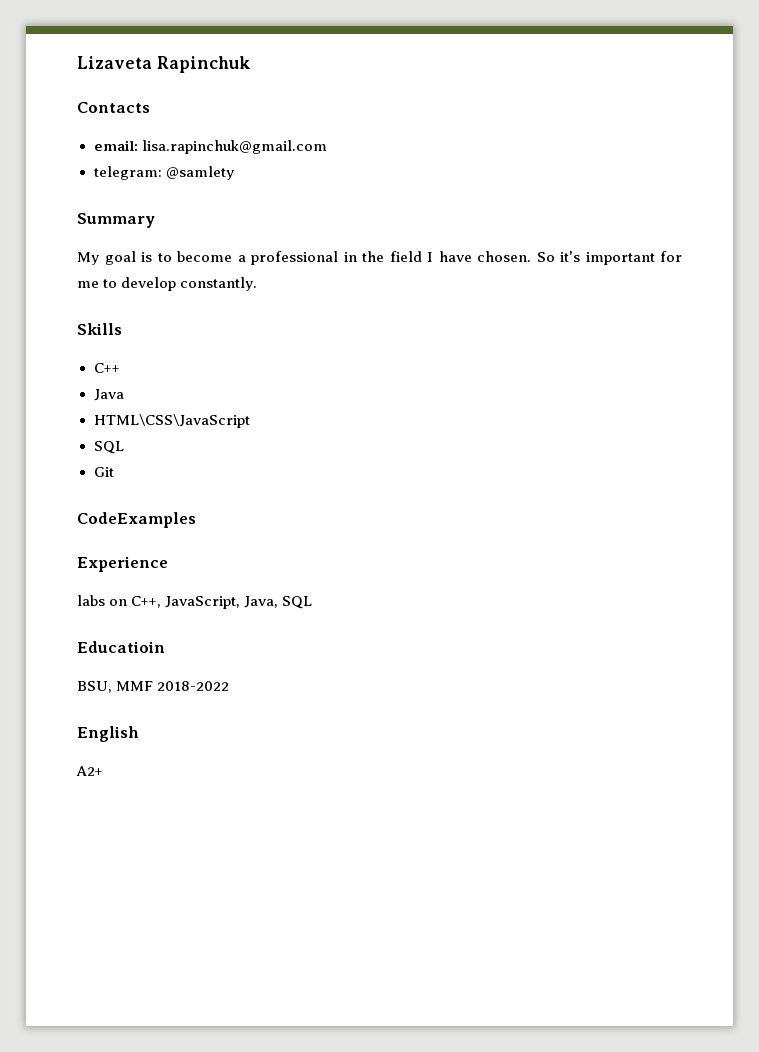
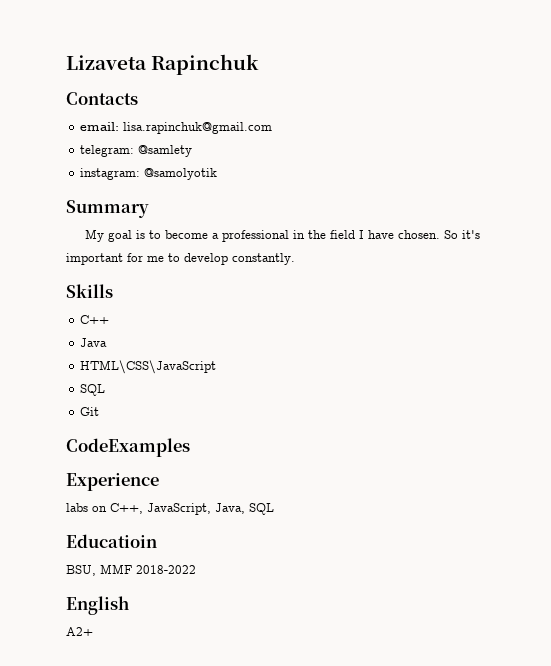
(234, 173) none -> [80,168,218,180] // instagram: @samolyotik

